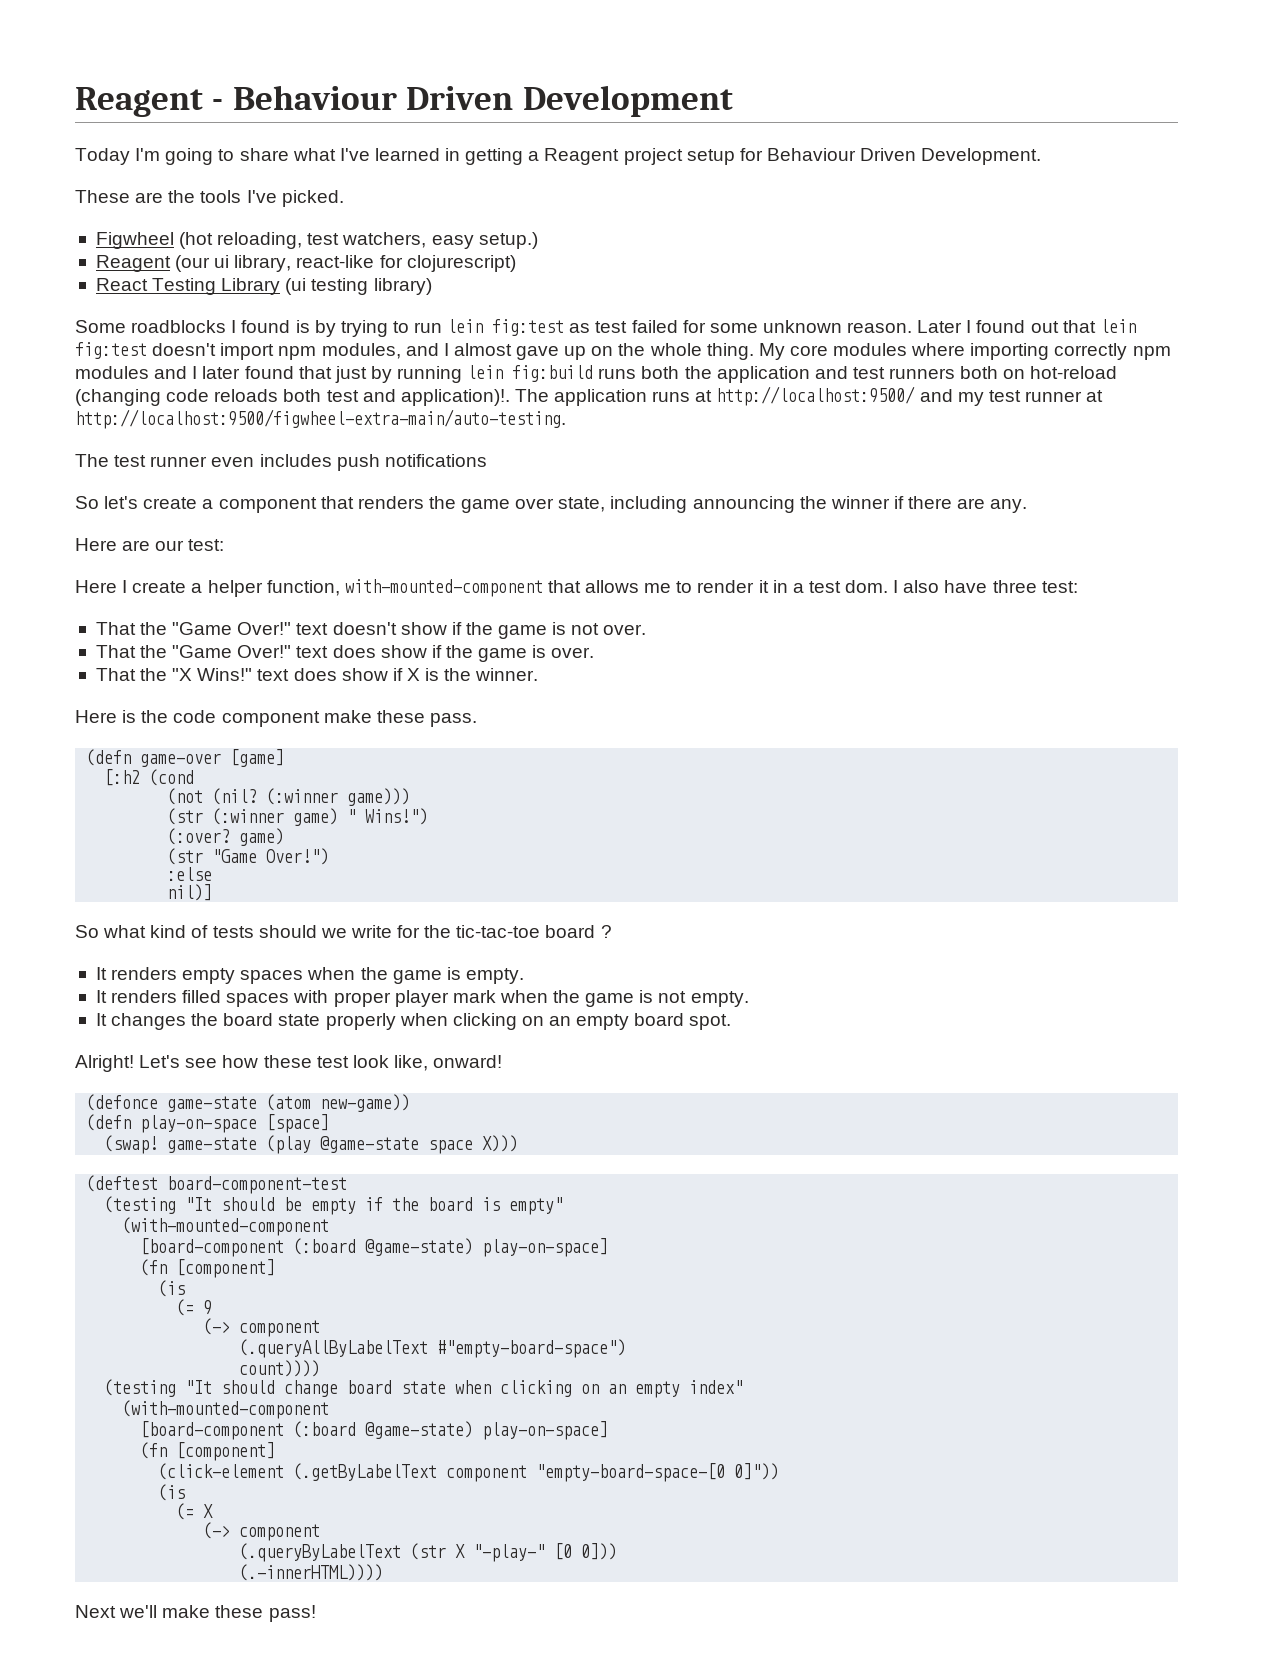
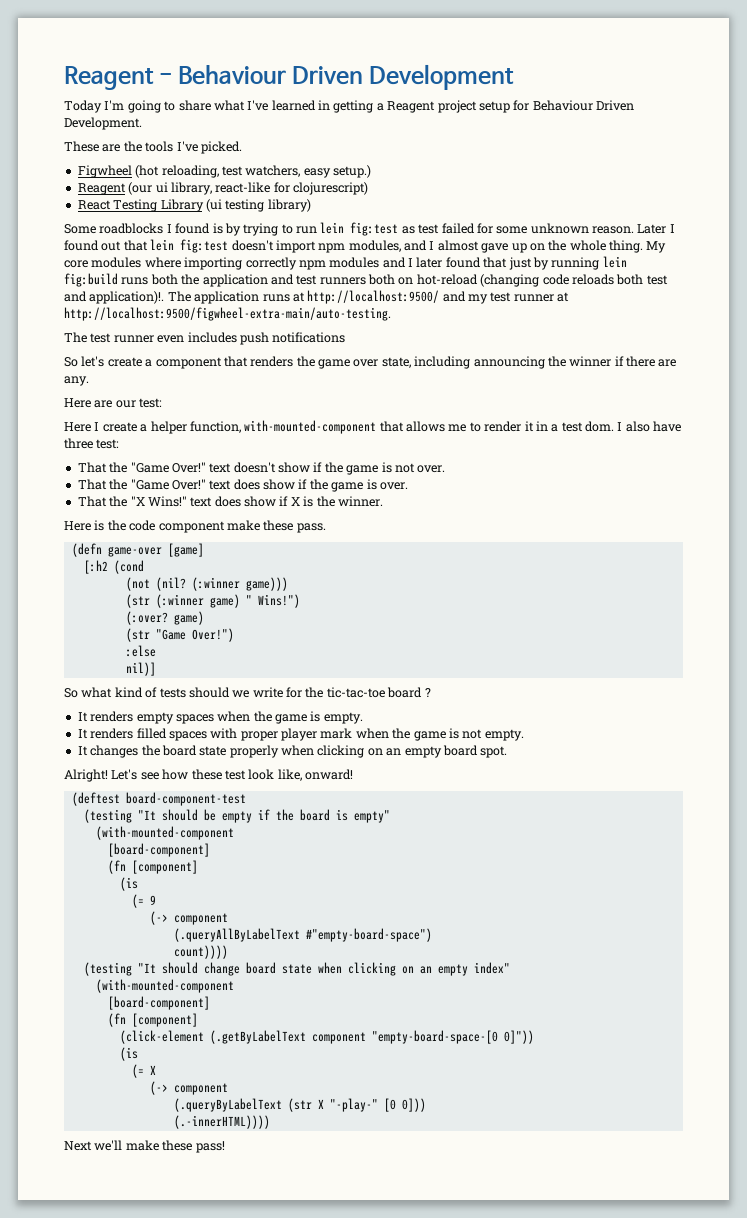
[86,1094,411,1112] [86,1114,330,1133] [104,1135,519,1154] // (defonce game-state (atom new-game)) // (defn play-on-space [space] // (swap! game-state (play @game-state space X))) -> (353, 774) none
[140,1238,609,1257] [board-component (:board @game-state) play-on-space] -> [107,843,210,857] [board-component]
[140,1421,609,1440] [board-component (:board @game-state) play-on-space] -> [107,996,210,1010] [board-component]

